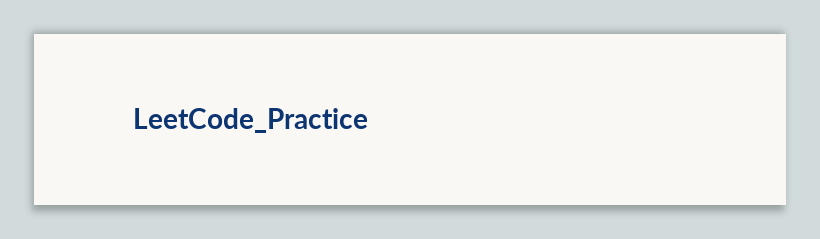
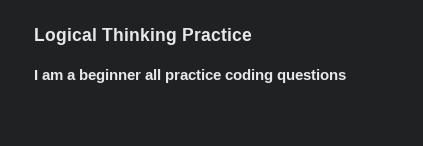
[133,108,368,133] LeetCode_Practice -> [34,28,252,45] [34,69,347,83] Logical Thinking Practice // I am a beginner all practice coding questions

